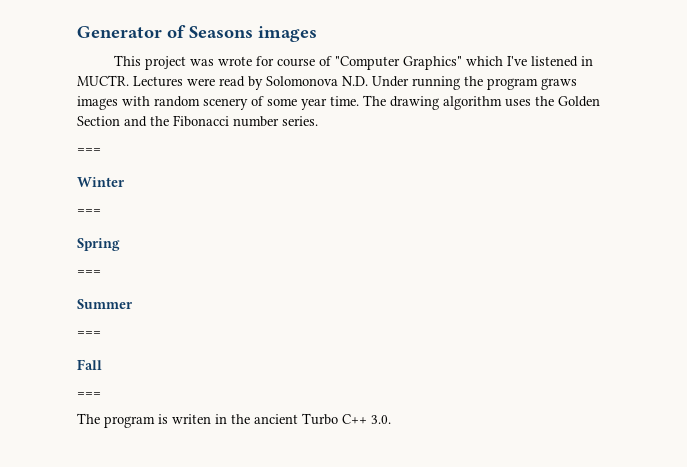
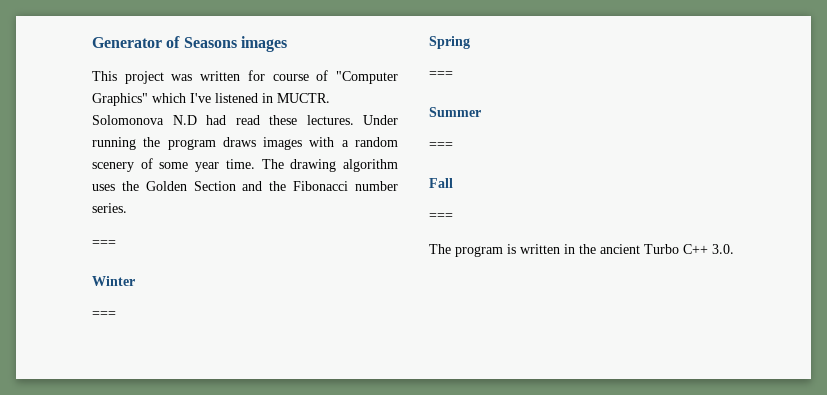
[217,56,252,66] wrote -> [200,71,241,81] written
[133,76,368,90] Lectures were read by Solomonova N.D. -> [92,115,354,125] Solomonova N.D had read these lectures.
[541,78,577,90] graws -> [222,137,256,147] draws
(150, 101) none -> [341,140,349,147] a
[172,414,211,424] writen -> [520,244,560,254] written

